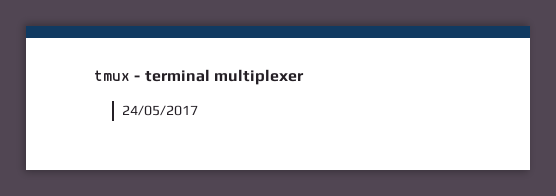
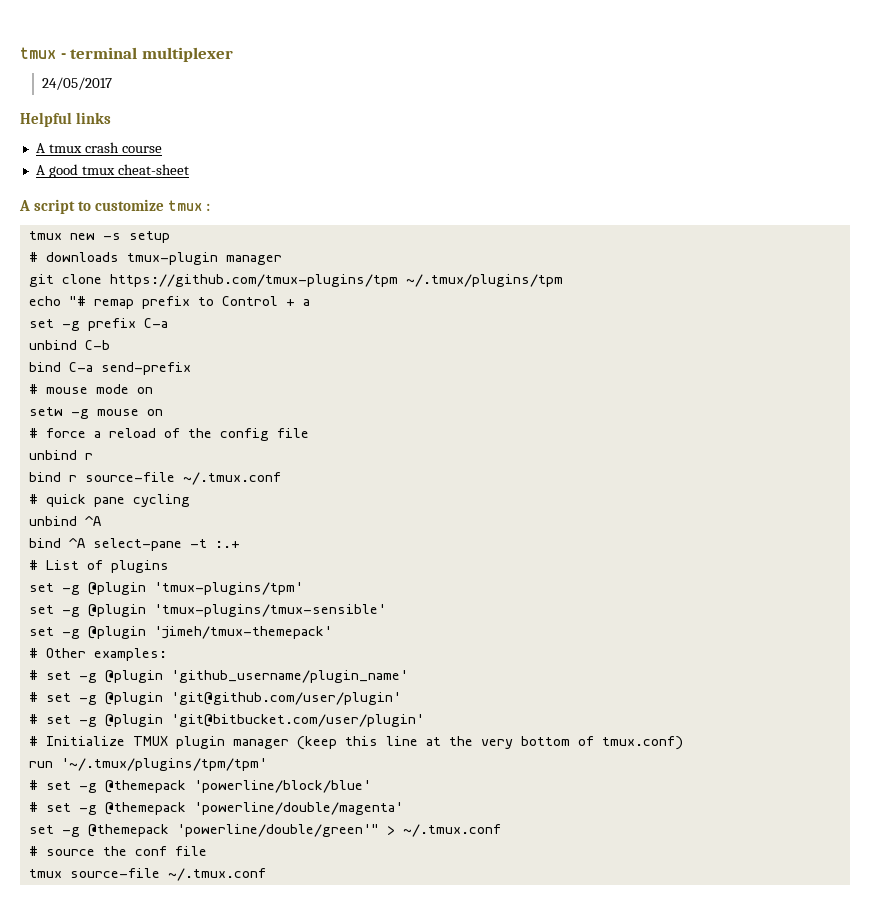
(198, 110) none -> [20,112,111,127] [35,142,162,153] [35,164,189,178] [19,199,211,214] [28,231,170,243] [28,252,282,265] [28,274,563,287] [28,296,310,309] [28,318,168,331] [28,340,110,350] [28,362,191,375] [28,384,153,394] [28,407,163,419] [28,428,309,441] [28,450,93,460] [28,472,281,485] [28,494,190,507] [28,516,101,526] [28,538,240,551] [28,560,169,573] [28,582,303,595] [28,604,386,617] [28,626,332,639] [28,648,167,661] [28,670,408,683] [28,692,401,705] [28,714,424,727] [28,736,683,750] [28,758,267,771] [28,780,371,793] [28,802,403,815] [28,824,501,837] [28,846,207,856] [28,868,266,881] // Helpful links // A tmux crash course // A good tmux cheat-sheet // A script to customize tmux : // tmux new -s setup // # downloads tmux-plugin manager // git clone https://github.com/tmux-plugins/tpm ~/.tmux/plugins/tpm // echo "# remap prefix to Control + a // set -g prefix C-a // unbind C-b // bind C-a send-prefix // # mouse mode on // setw -g mouse on // # force a reload of the config file // unbind r // bind r source-file ~/.tmux.conf // # quick pane cycling // unbind ^A // bind ^A select-pane -t :.+ // # List of plugins // set -g @plugin 'tmux-plugins/tpm' // set -g @plugin 'tmux-plugins/tmux-sensible' // set -g @plugin 'jimeh/tmux-themepack' // # Other examples: // # set -g @plugin 'github_username/plugin_name' // # set -g @plugin 'git@github.com/user/plugin' // # set -g @plugin 'git@bitbucket.com/user/plugin' // # Initialize TMUX plugin manager (keep this line at the very bottom of tmux.conf) // run '~/.tmux/plugins/tpm/tpm' // # set -g @themepack 'powerline/block/blue' // # set -g @themepack 'powerline/double/magenta' // set -g @themepack 'powerline/double/green'" > ~/.tmux.conf // # source the conf file // tmux source-file ~/.tmux.conf

